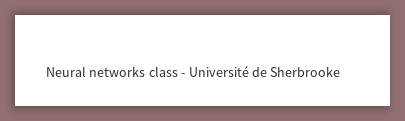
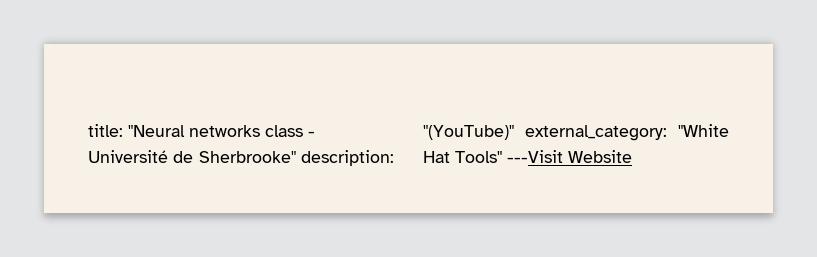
[46,66,86,77] Neural -> [88,124,185,137] title: "Neural
[270,66,341,77] Sherbrooke -> [198,150,394,166] [423,124,729,141] [423,150,632,163] Sherbrooke" description: "(YouTube)" external_category: "White Hat Tools" ---Visit Website

